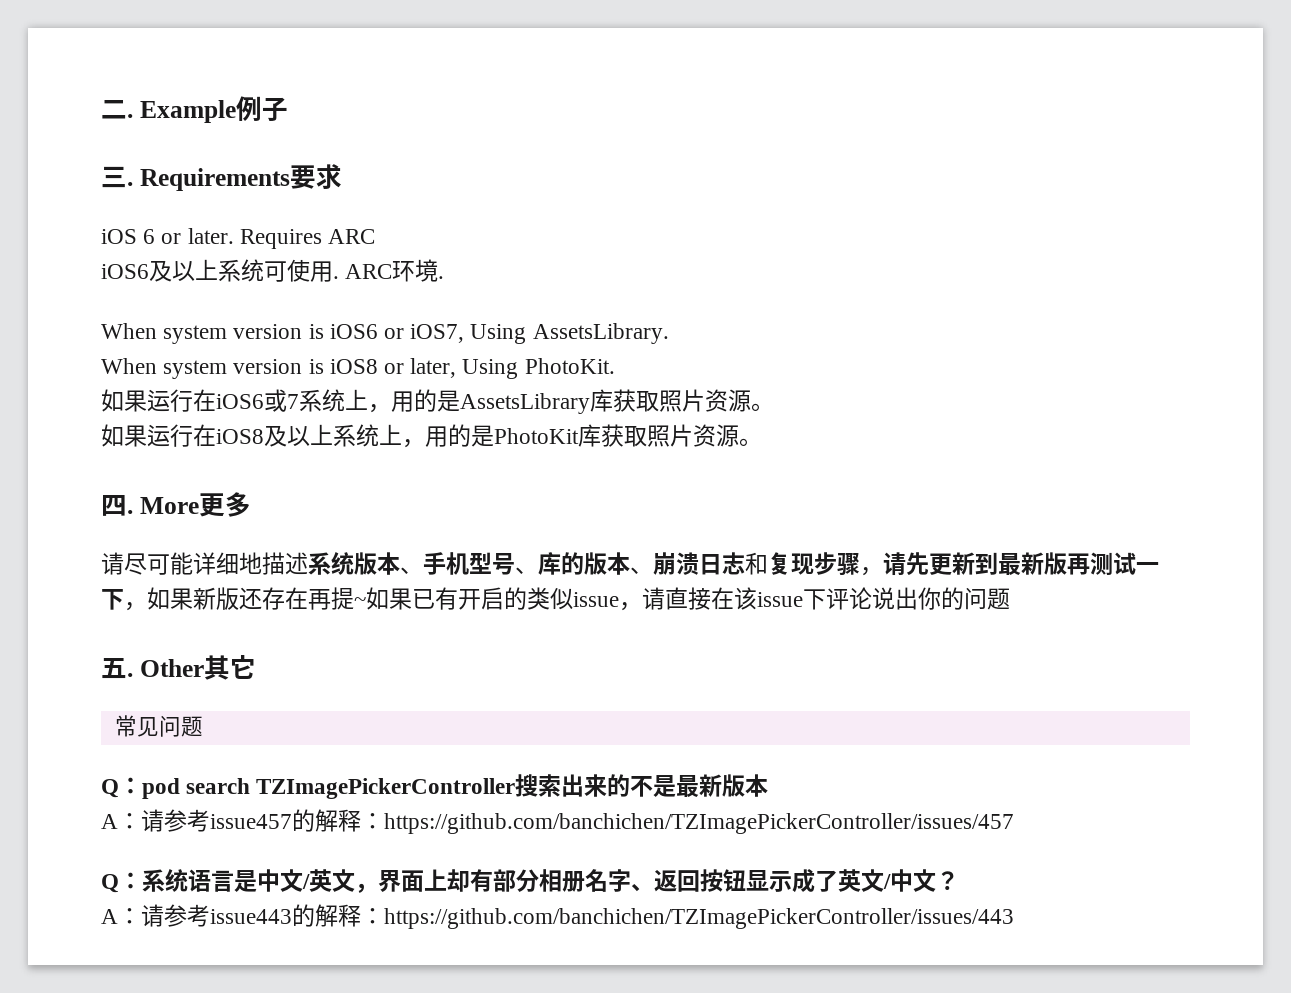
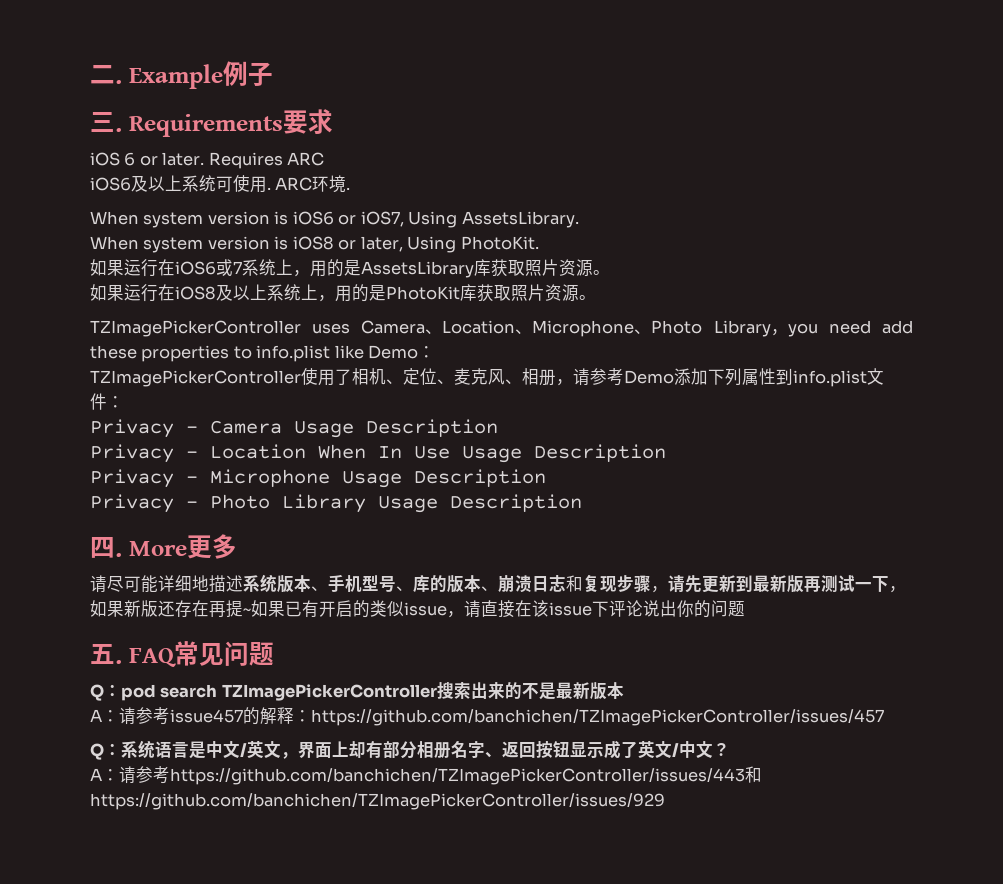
(762, 442) none -> [90,320,914,337] [90,345,436,362] [90,368,884,387] [90,393,124,410] [90,419,498,438] [90,444,666,463] [90,469,546,488] [90,494,582,513] // TZImagePickerController uses Camera、Location、Microphone、Photo Library，you need add these properties to info.plist like Demo： // TZImagePickerController使用了相机、定位、麦克风、相册，请参考Demo添加下列属性到info.plist文件： // Privacy - Camera Usage Description // Privacy - Location When In Use Usage Description // Privacy - Microphone Usage Description // Privacy - Photo Library Usage Description
[139,655,256,680] Other其它 // -> [128,648,176,667] FAQ
[210,904,1014,929] issue443的解释：https://github.com/banchichen/TZImagePickerController/issues/443 -> [170,766,762,785] [90,793,665,810] https://github.com/banchichen/TZImagePickerController/issues/443和https://github.com/banchichen/TZImagePickerController/issues/929

